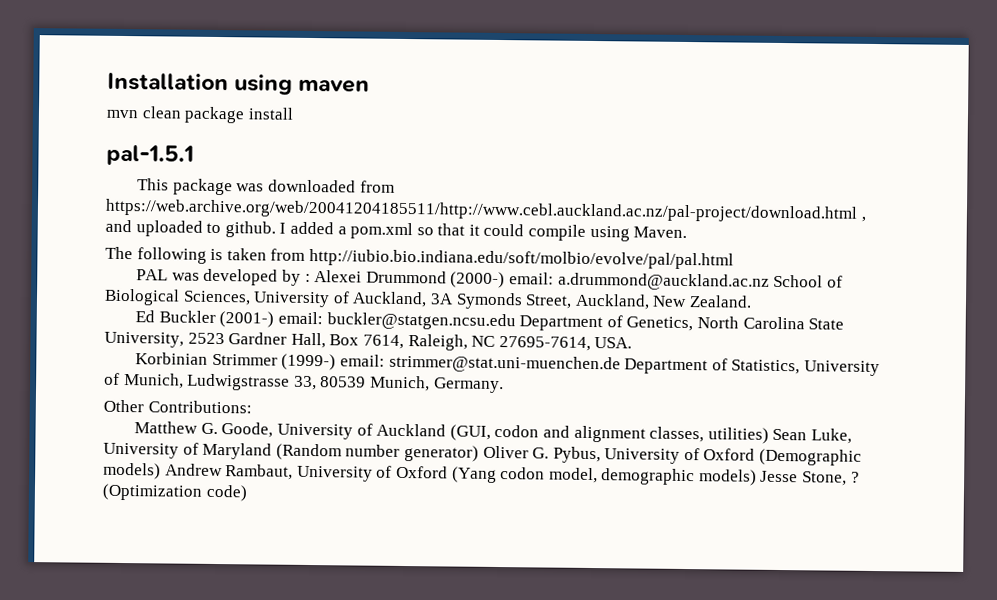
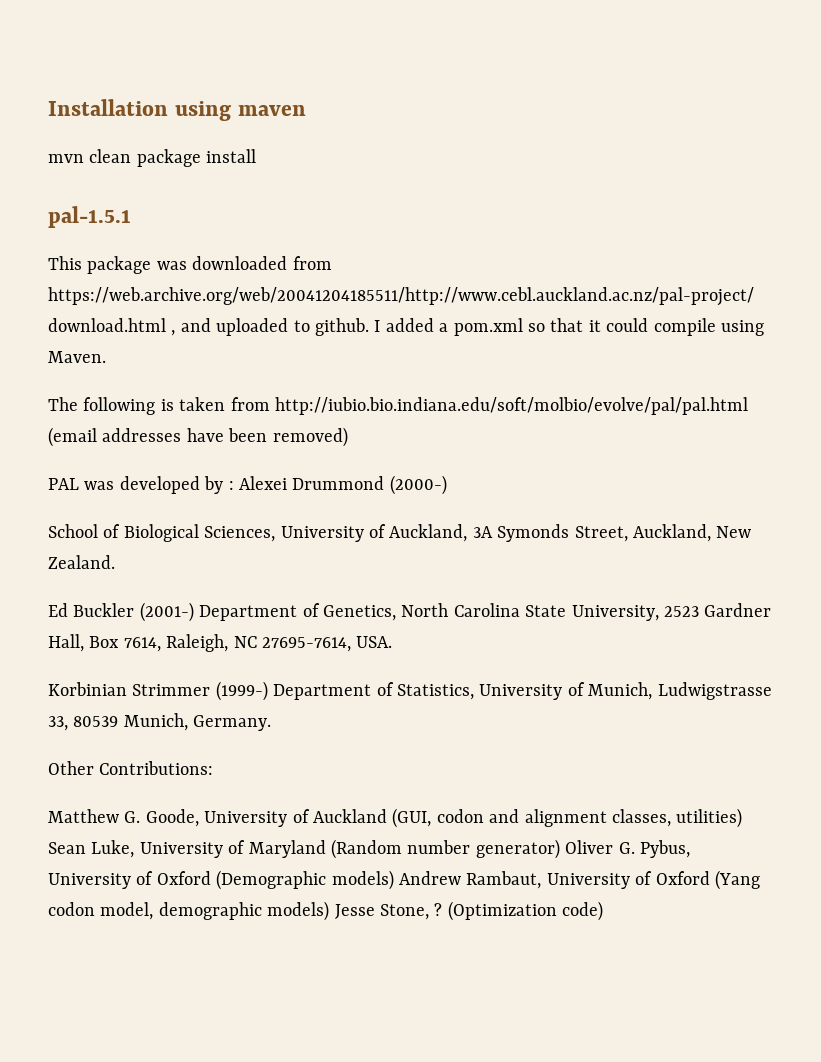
(734, 259) none -> [48,427,348,447] (email addresses have been removed)
[509,272,770,291] email: a.drummond@auckland.ac.nz -> (447, 485) //
[278,311,516,331] email: buckler@statgen.ncsu.edu -> (194, 612) none
[340,354,621,374] email: strimmer@stat.uni-muenchen.de -> (268, 691) none

